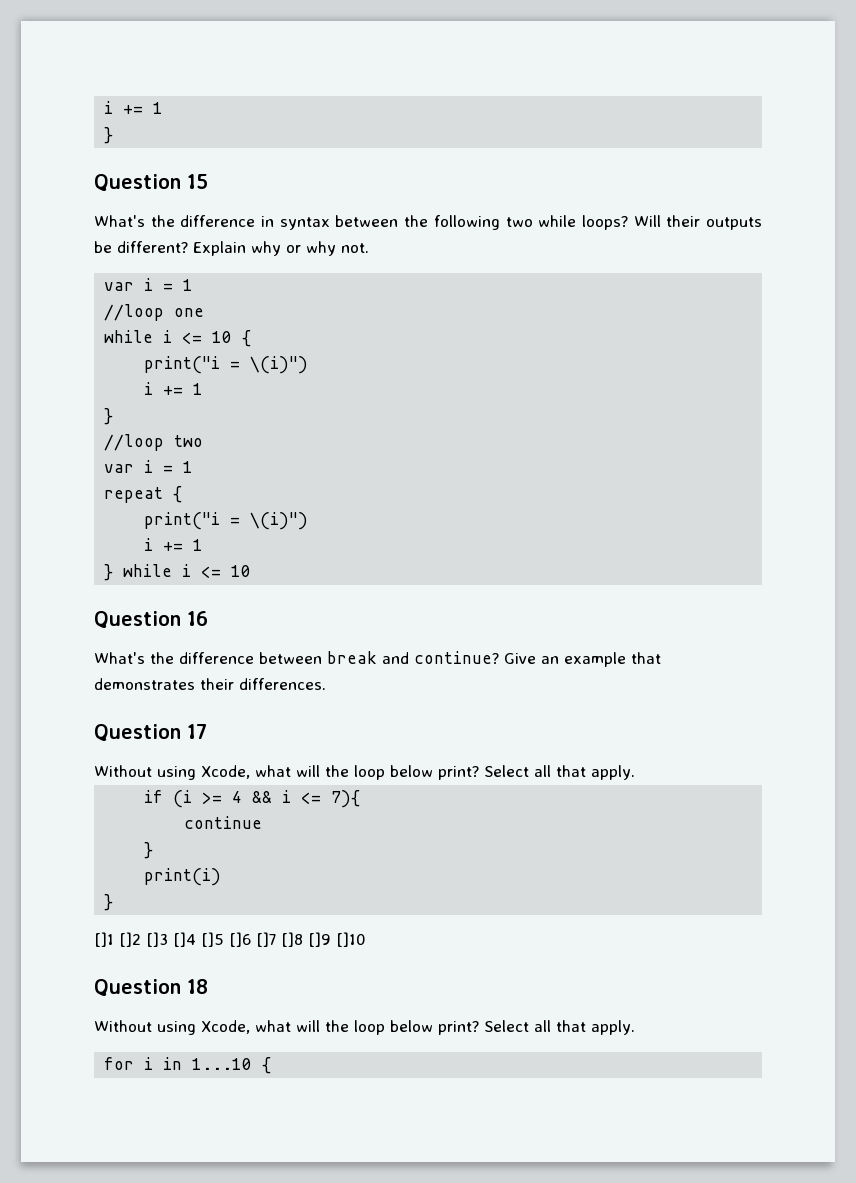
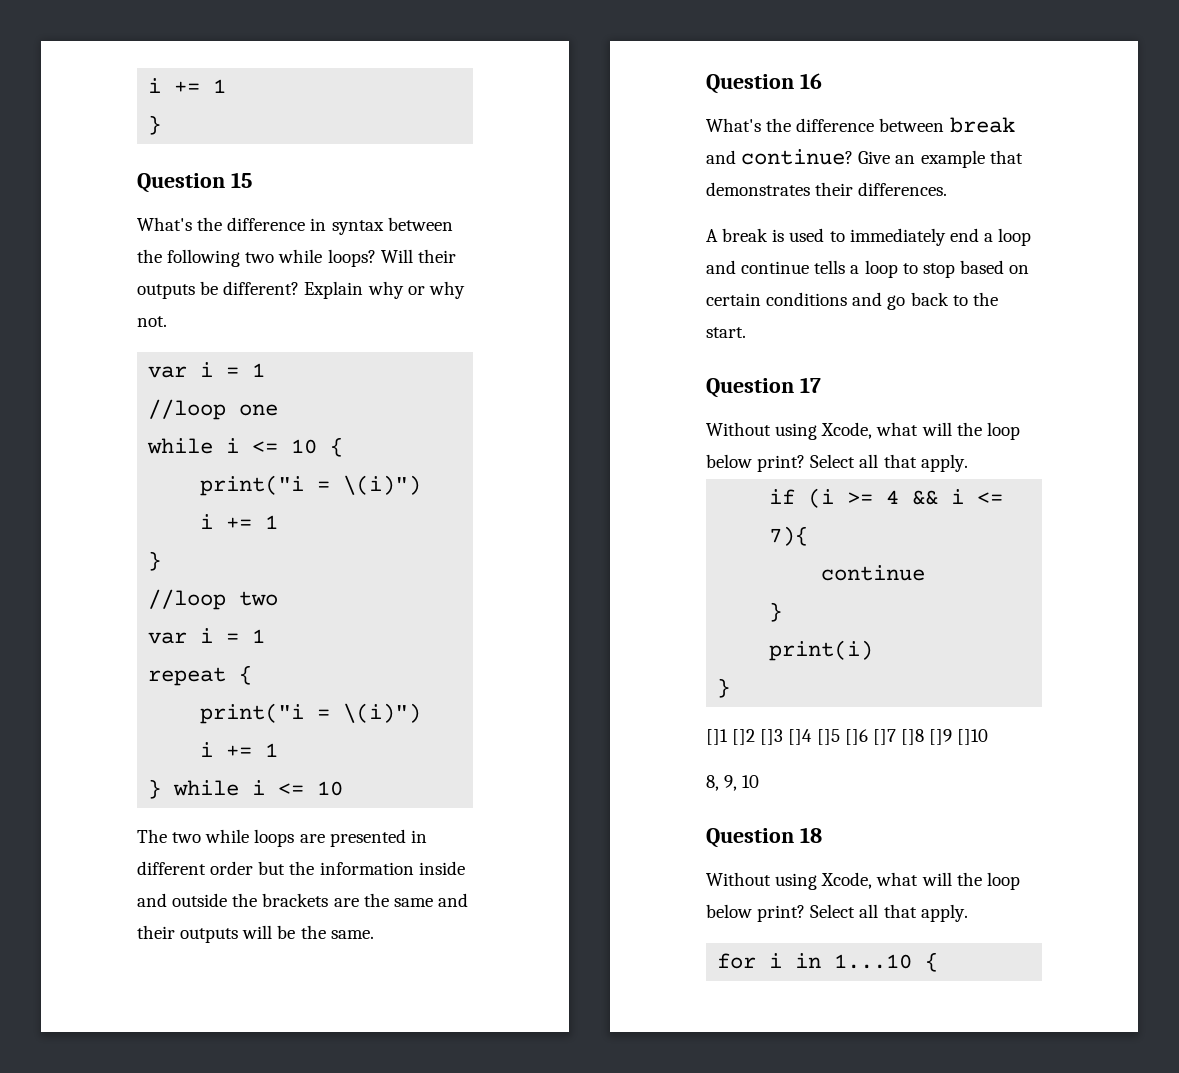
(252, 571) none -> [137,829,427,847] [137,861,465,875] [137,893,468,907] [137,925,374,943] // The two while loops are presented in different order but the information inside and outside the brackets are the same and their outputs will be the same.
(326, 684) none -> [706,228,1032,246] [706,260,1030,278] [706,292,998,310] [706,327,746,338] // A break is used to immediately end a loop and continue tells a loop to stop based on certain conditions and go back to the start.
(366, 939) none -> [706,775,760,791] // 8, 9, 10

